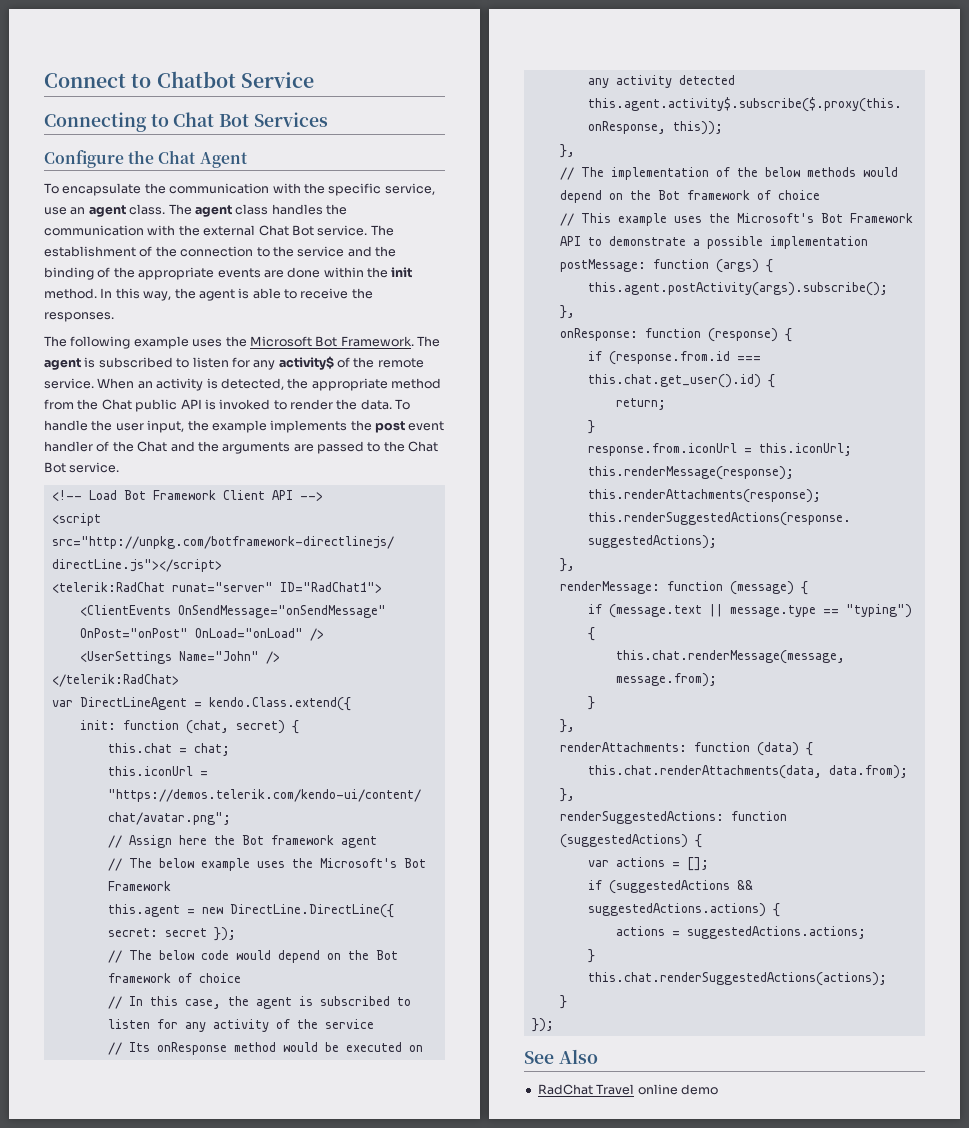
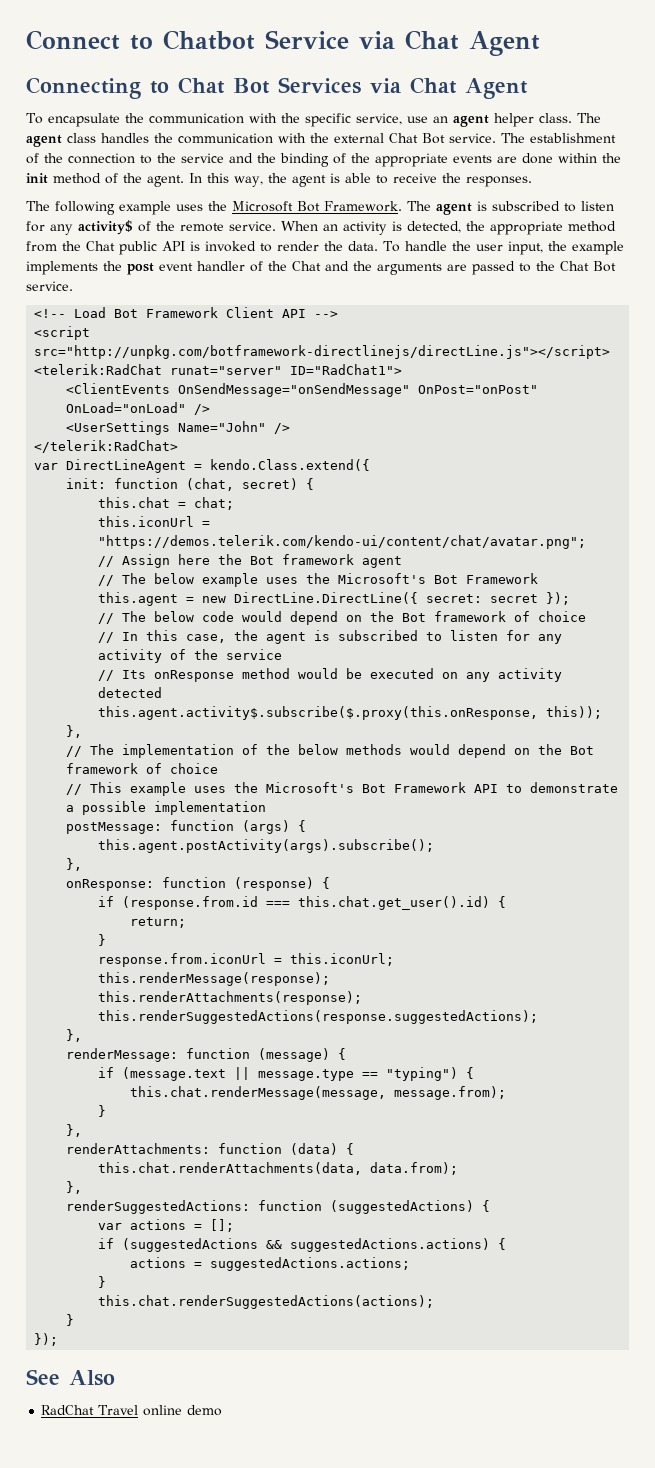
(314, 80) none -> [359,30,540,56] via Chat Agent
[44,150,155,168] // Configure the -> [370,78,401,93] via
(126, 211) none -> [493,113,534,127] helper
[44,288,97,299] method. -> [53,173,184,187] method of the agent.

